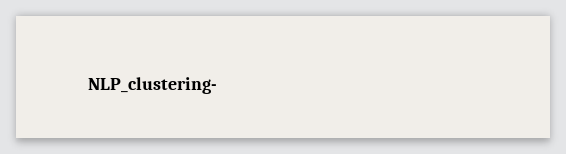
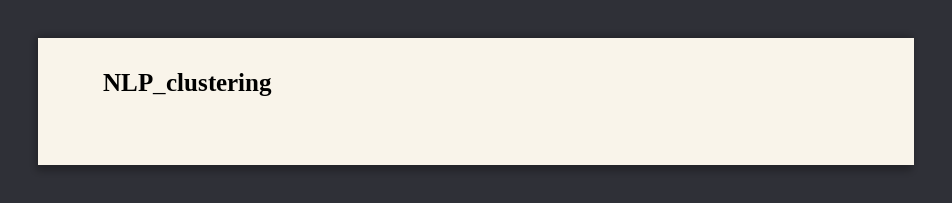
[88,77,217,94] NLP_clustering- -> [103,73,272,96] NLP_clustering

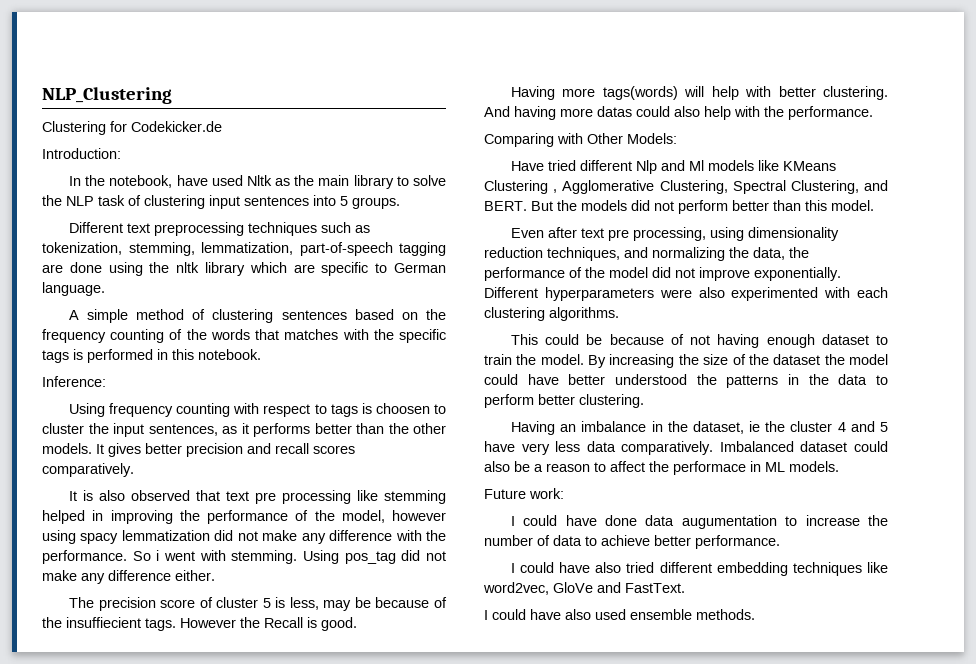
[103,73,272,96] NLP_clustering -> [42,87,172,104] [42,121,222,135] [42,148,121,159] [68,175,446,189] [42,195,400,209] [68,222,370,236] [42,242,446,256] [42,262,447,276] [42,282,105,296] [68,309,446,323] [42,329,447,343] [42,349,261,363] [42,376,106,387] [68,403,446,417] [42,423,446,437] [42,443,355,457] [42,463,134,477] [68,490,446,504] [42,510,446,524] [42,530,447,544] [42,550,447,564] [42,570,215,584] [68,597,447,611] [42,617,357,631] [510,86,888,100] [484,106,873,120] [484,133,677,147] [510,160,836,174] [484,180,888,194] [484,200,874,214] [510,227,839,241] [484,247,809,261] [484,267,841,281] [484,287,888,301] [484,307,619,321] [510,334,888,348] [484,354,888,368] [484,374,888,388] [484,394,644,408] [510,421,888,435] [484,441,888,455] [484,461,839,475] [484,488,564,499] [510,515,888,529] [484,535,780,549] [510,562,888,576] [483,582,685,595] [484,609,755,620] NLP_Clustering // Clustering for Codekicker.de // Introduction: // In the notebook, have used Nltk as the main library to solve the NLP task of clustering input sentences into 5 groups. // Different text preprocessing techniques such as tokenization, stemming, lemmatization, part-of-speech tagging are done using the nltk library which are specific to German language. // A simple method of clustering sentences based on the frequency counting of the words that matches with the specific tags is performed in this notebook. // Inference: // Using frequency counting with respect to tags is choosen to cluster the input sentences, as it performs better than the other models. It gives better precision and recall scores comparatively. // It is also observed that text pre processing like stemming helped in improving the performance of the model, however using spacy lemmatization did not make any difference with the performance. So i went with stemming. Using pos_tag did not make any difference either. // The precision score of cluster 5 is less, may be because of the insuffiecient tags. However the Recall is good. // Having more tags(words) will help with better clustering. And having more datas could also help with the performance. // Comparing with Other Models: // Have tried different Nlp and Ml models like KMeans Clustering , Agglomerative Clustering, Spectral Clustering, and BERT. But the models did not perform better than this model. // Even after text pre processing, using dimensionality reduction techniques, and normalizing the data, the performance of the model did not improve exponentially. Different hyperparameters were also experimented with each clustering algorithms. // This could be because of not having enough dataset to train the model. By increasing the size of the dataset the model could have better understood the patterns in the data to perform better clustering. // Having an imbalance in the dataset, ie the cluster 4 and 5 have very less data comparatively. Imbalanced dataset could also be a reason to affect the performace in ML models. // Future work: // I could have done data augumentation to increase the number of data to achieve better performance. // I could have also tried different embedding techniques like word2vec, GloVe and FastText. // I could have also used ensemble methods.

